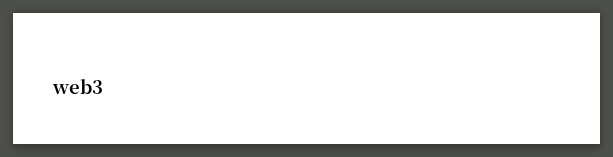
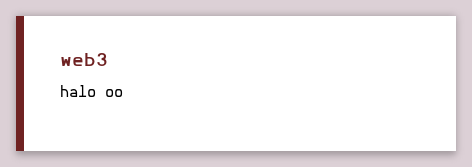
(103, 86) none -> [60,85,123,97] // halo oo

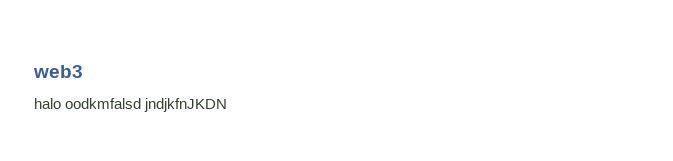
[105,89,123,97] oo -> [65,98,228,112] oodkmfalsd jndjkfnJKDN

